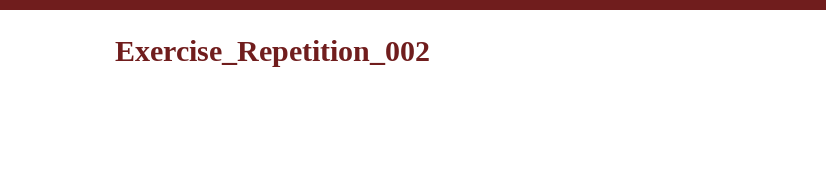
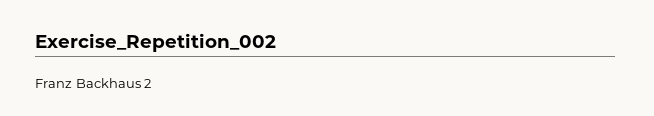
(430, 53) none -> [35,78,152,88] // Franz Backhaus 2

